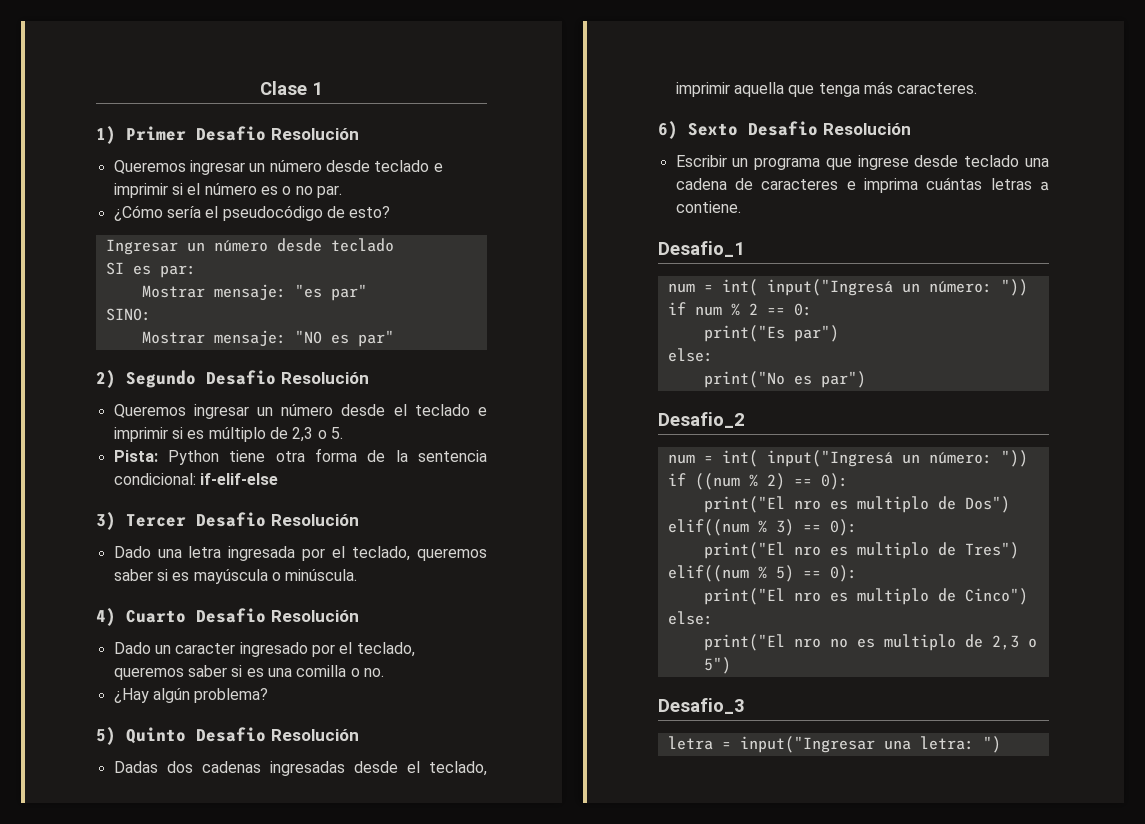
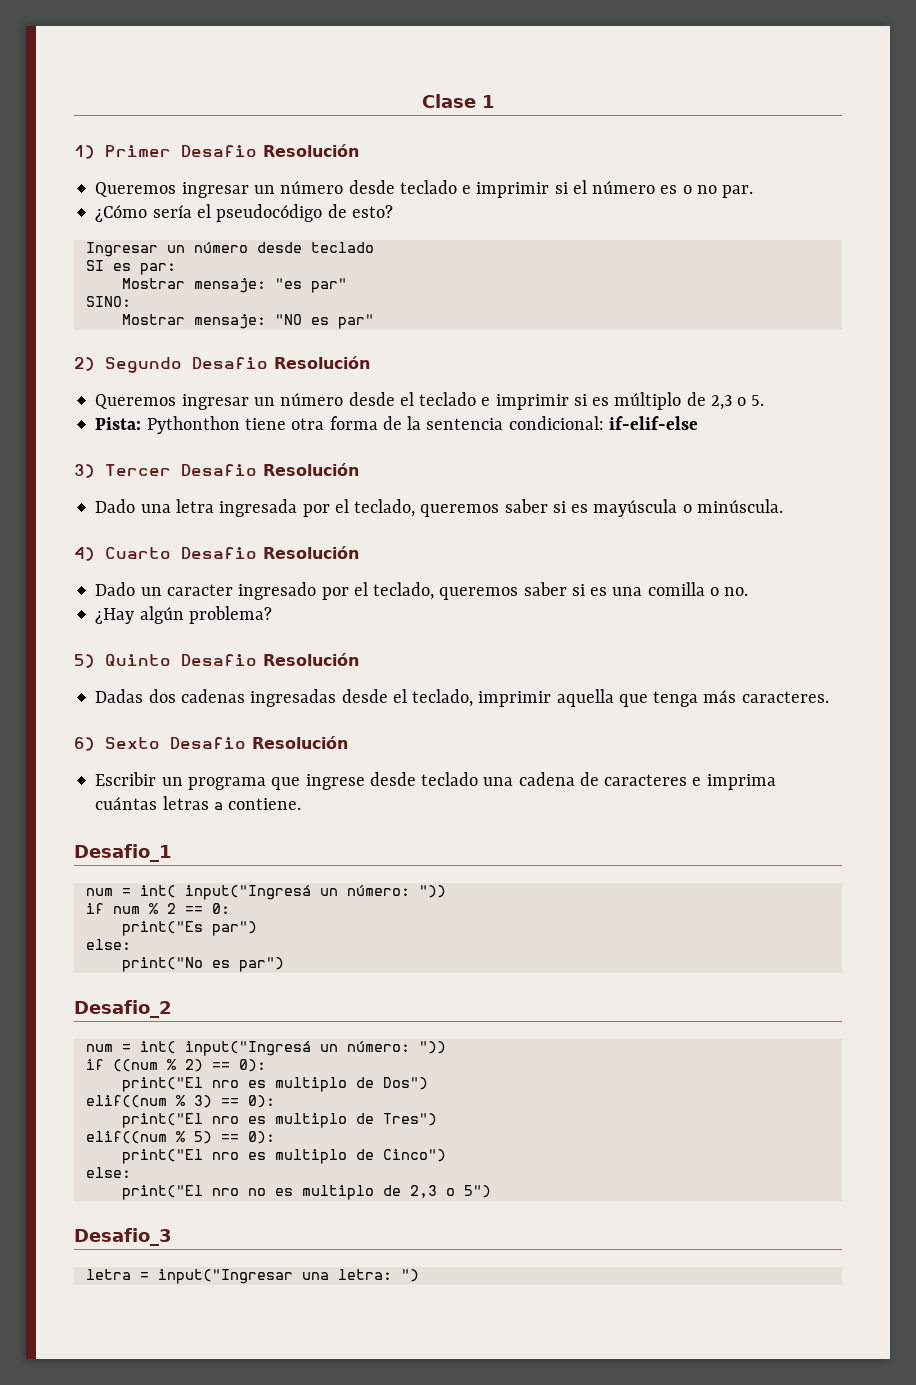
[167,450,219,465] Python -> [146,416,240,434] Pythonthon

